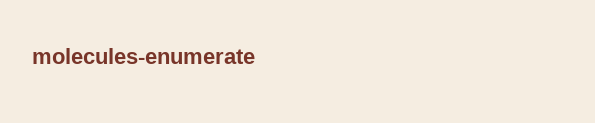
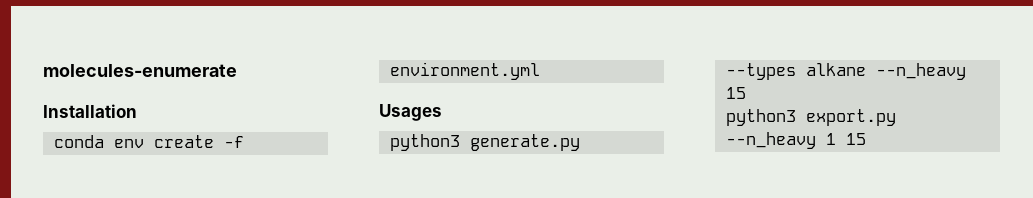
(255, 56) none -> [43,104,137,118] [53,135,244,148] [389,62,540,80] [379,104,442,121] [389,134,580,151] [725,63,966,80] [725,87,746,99] [725,109,896,126] [725,132,866,149] // Installation // conda env create -f environment.yml // Usages // python3 generate.py --types alkane --n_heavy 15 // python3 export.py --n_heavy 1 15

